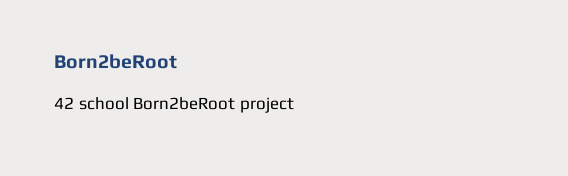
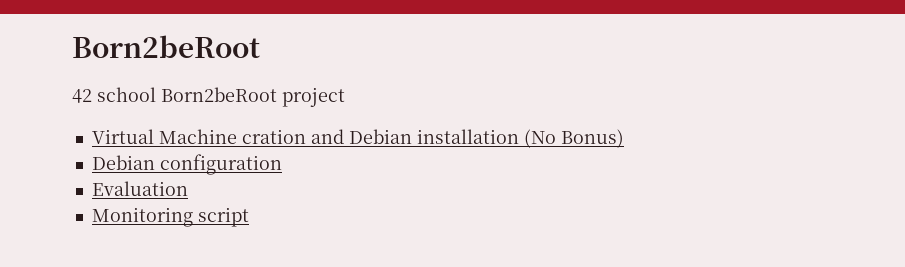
(294, 105) none -> [91,129,624,148] [91,154,282,175] [91,181,188,196] [91,207,249,227] // Virtual Machine cration and Debian installation (No Bonus) // Debian configuration // Evaluation // Monitoring script

